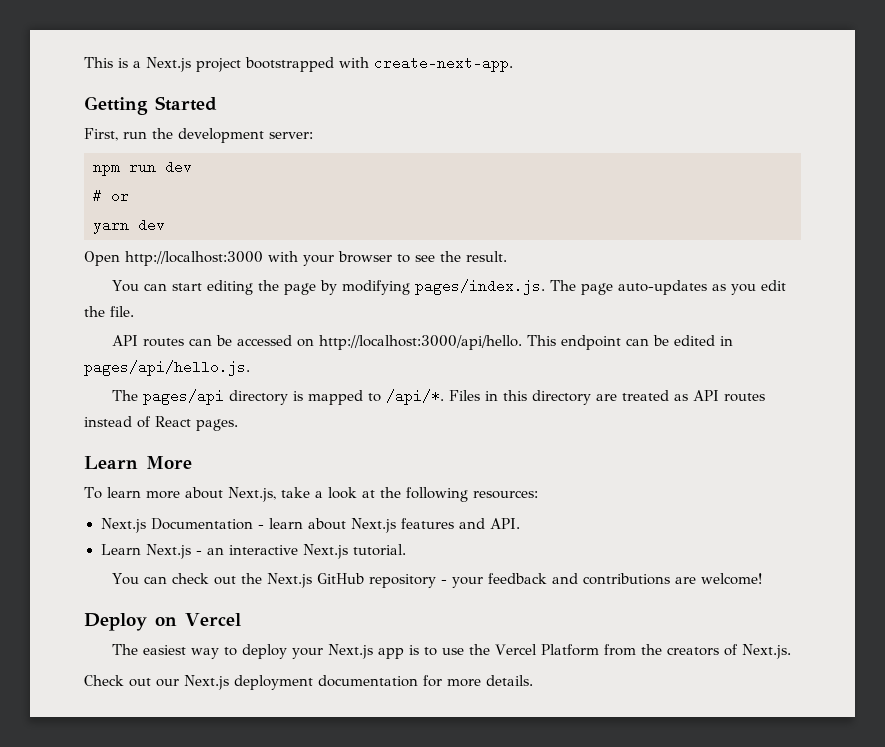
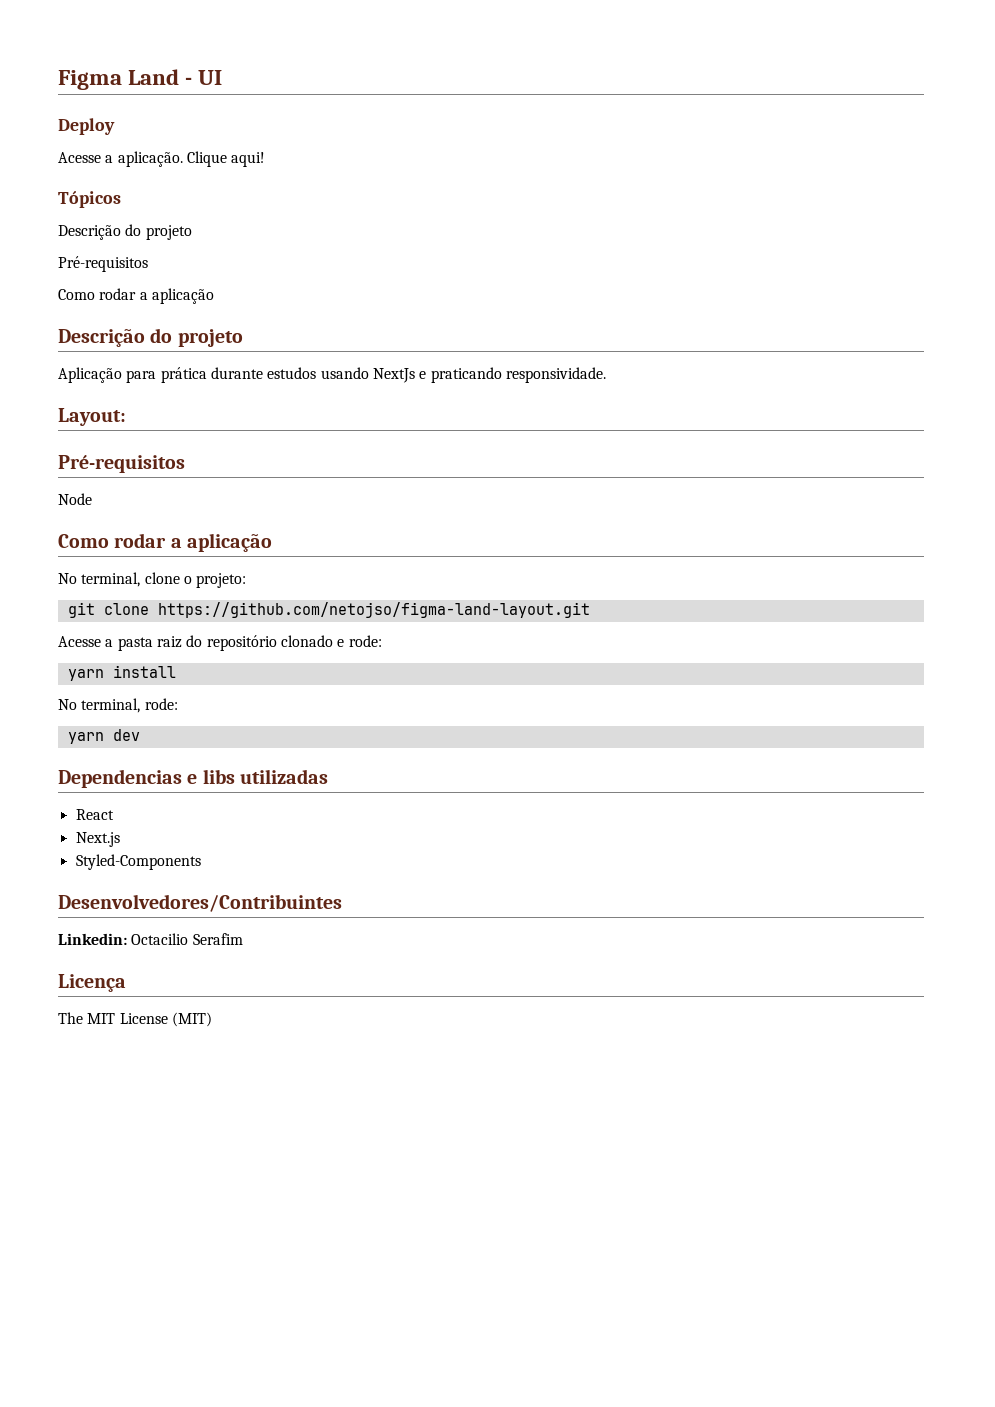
[84,56,513,72] [84,96,217,115] [84,128,313,143] [93,160,192,176] [93,189,129,203] [93,218,165,234] [84,251,507,266] [112,279,787,295] [84,306,134,317] [112,335,734,350] [84,360,250,376] [112,389,766,405] [84,416,238,431] [84,456,192,469] [84,487,538,502] [100,518,520,533] [100,544,406,559] [112,573,763,588] [84,613,241,631] [112,644,792,659] [84,675,533,690] This is a Next.js project bootstrapped with create-next-app. // Getting Started // First, run the development server: // npm run dev // # or // yarn dev // Open http://localhost:3000 with your browser to see the result. // You can start editing the page by modifying pages/index.js. The page auto-updates as you edit the file. // API routes can be accessed on http://localhost:3000/api/hello. This endpoint can be edited in pages/api/hello.js. // The pages/api directory is mapped to /api/*. Files in this directory are treated as API routes instead of React pages. // Learn More // To learn more about Next.js, take a look at the following resources: // Next.js Documentation - learn about Next.js features and API. // Learn Next.js - an interactive Next.js tutorial. // You can check out the Next.js GitHub repository - your feedback and contributions are welcome! // Deploy on Vercel // The easiest way to deploy your Next.js app is to use the Vercel Platform from the creators of Next.js. // Check out our Next.js deployment documentation for more details. -> [58,69,223,90] [58,118,115,135] [58,151,266,167] [58,191,121,208] [58,224,192,240] [58,256,148,272] [58,288,214,304] [58,328,243,347] [58,367,606,383] [58,408,126,426] [58,455,185,473] [58,493,92,505] [58,533,273,552] [58,572,247,588] [67,602,590,618] [58,635,382,651] [67,665,176,681] [58,698,178,713] [67,729,140,744] [58,769,329,788] [75,809,114,820] [75,832,120,847] [75,854,201,870] [58,894,342,912] [58,933,243,945] [58,974,126,992] [58,1012,212,1027] Figma Land - UI // Deploy // Acesse a aplicação. Clique aqui! // Tópicos // Descrição do projeto // Pré-requisitos // Como rodar a aplicação // Descrição do projeto // Aplicação para prática durante estudos usando NextJs e praticando responsividade. // Layout: // Pré-requisitos // Node // Como rodar a aplicação // No terminal, clone o projeto: // git clone https://github.com/netojso/figma-land-layout.git // Acesse a pasta raiz do repositório clonado e rode: // yarn install // No terminal, rode: // yarn dev // Dependencias e libs utilizadas // React // Next.js // Styled-Components // Desenvolvedores/Contribuintes // Linkedin: Octacilio Serafim // Licença // The MIT License (MIT)

